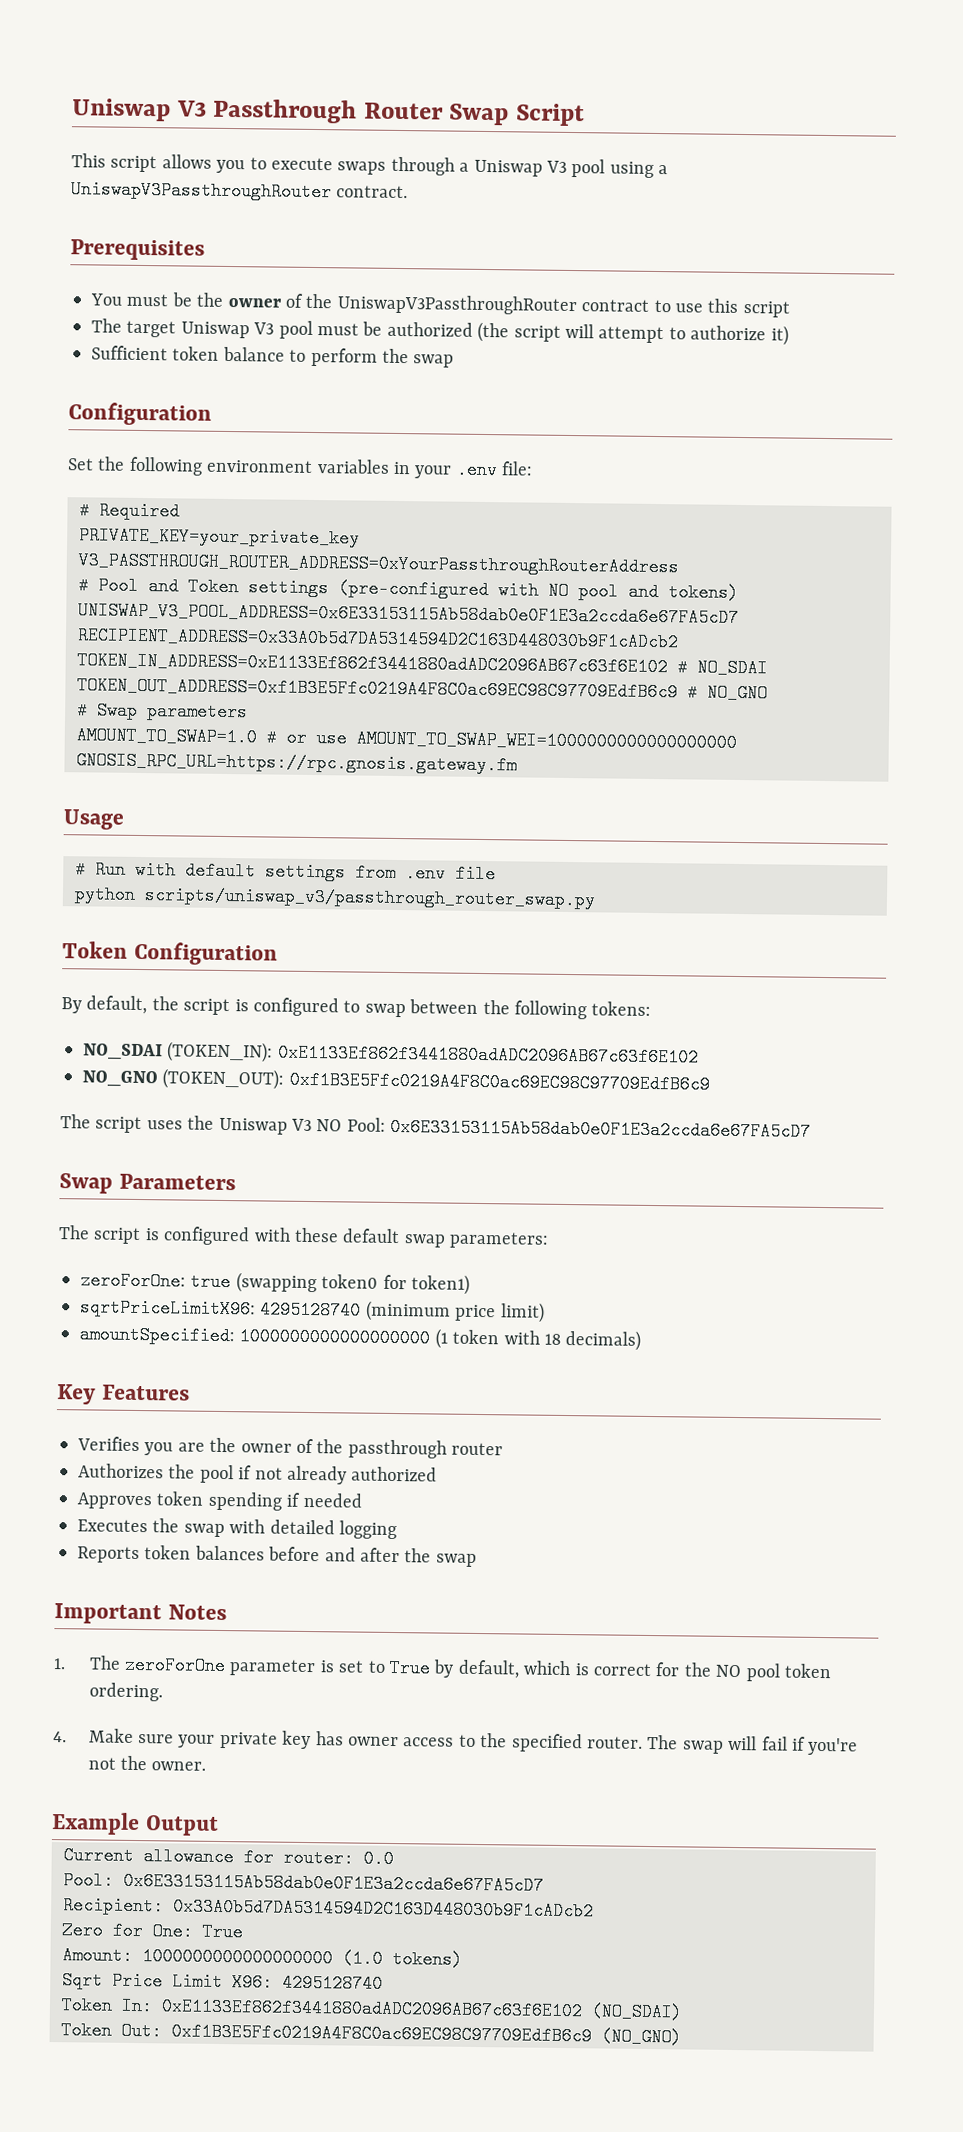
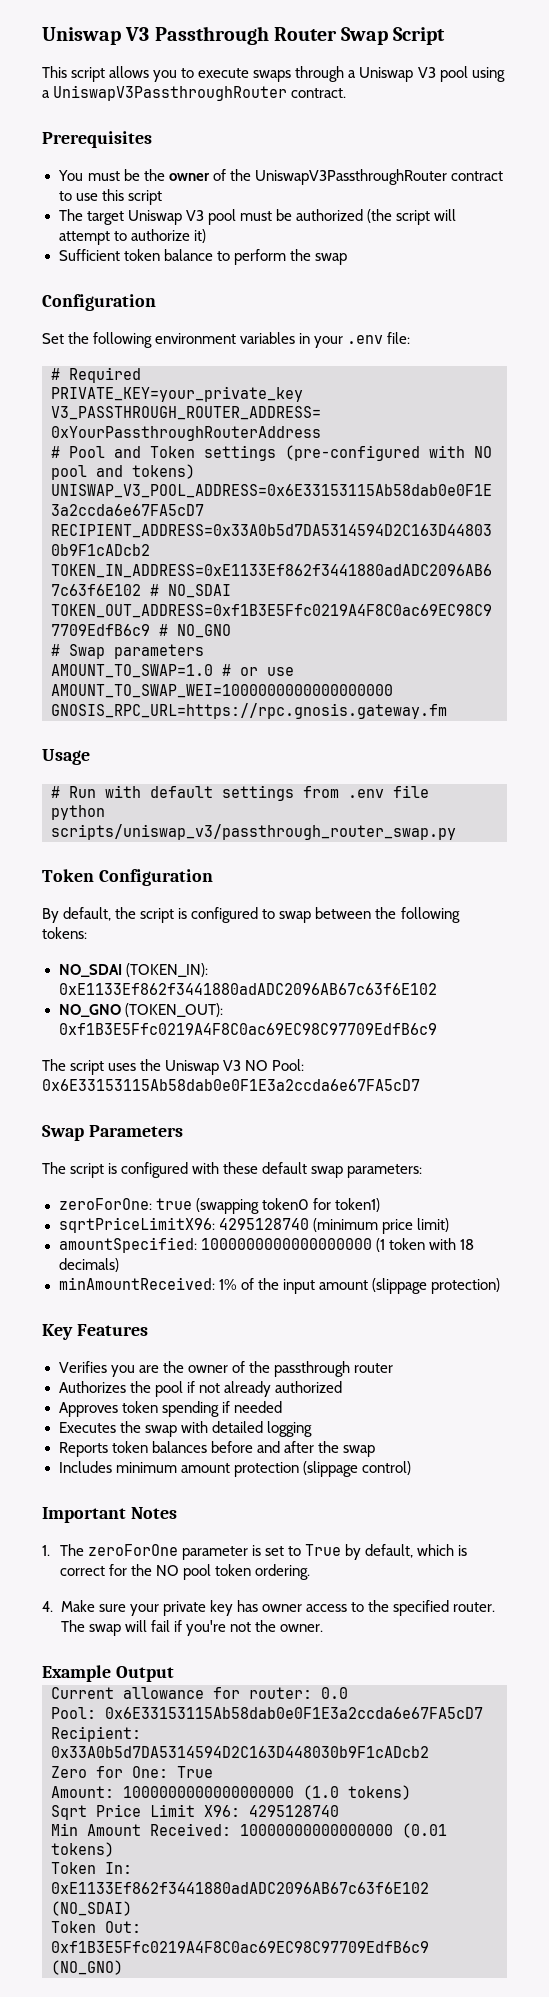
(642, 1340) none -> [58,1277,500,1294] // minAmountReceived: 1% of the input amount (slippage protection)
(477, 1560) none -> [58,1461,411,1477] // Includes minimum amount protection (slippage control)
(383, 1983) none -> [51,1823,447,1838] [51,1842,114,1857] // Min Amount Received: 10000000000000000 (0.01 tokens)

